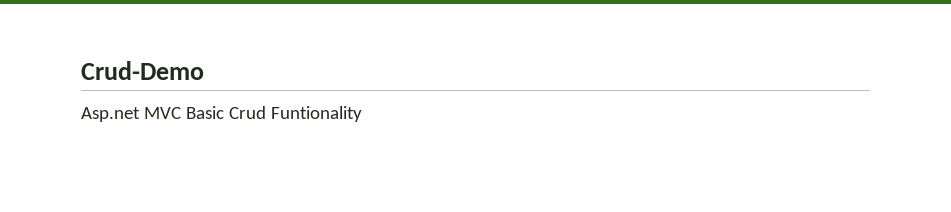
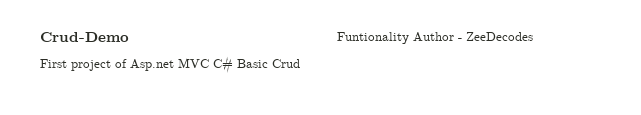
(204, 70) none -> [40,59,127,71] First project of
(181, 113) none -> [213,56,233,73] C#
(362, 114) none -> [413,32,533,42] Author - ZeeDecodes

